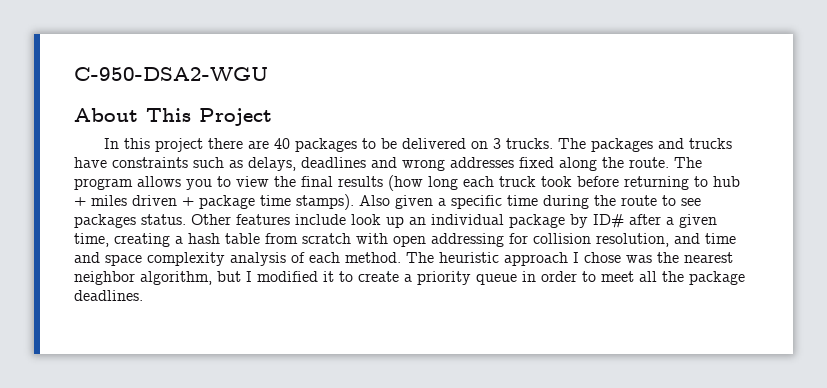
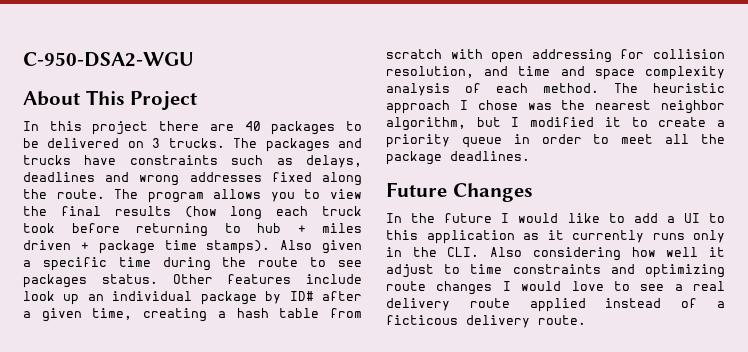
(143, 295) none -> [386,182,533,202] [386,213,725,223] [386,230,725,244] [386,247,725,261] [386,264,725,278] [386,281,725,295] [386,298,725,312] [386,315,586,328] // Future Changes // In the future I would like to add a UI to this application as it currently runs only in the CLI. Also considering how well it adjust to time constraints and optimizing route changes I would love to see a real delivery route applied instead of a ficticous delivery route.

